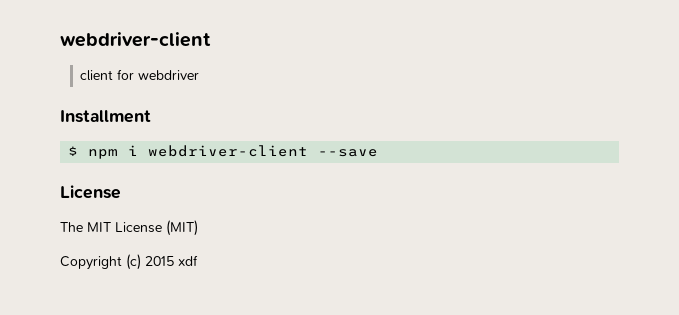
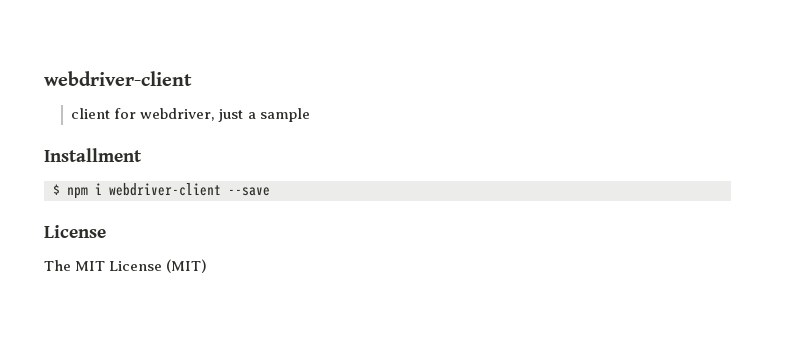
[138,70,200,80] webdriver -> [140,108,310,122] webdriver, just a sample
[60,254,198,270] // Copyright (c) 2015 xdf -> (208, 266) none

